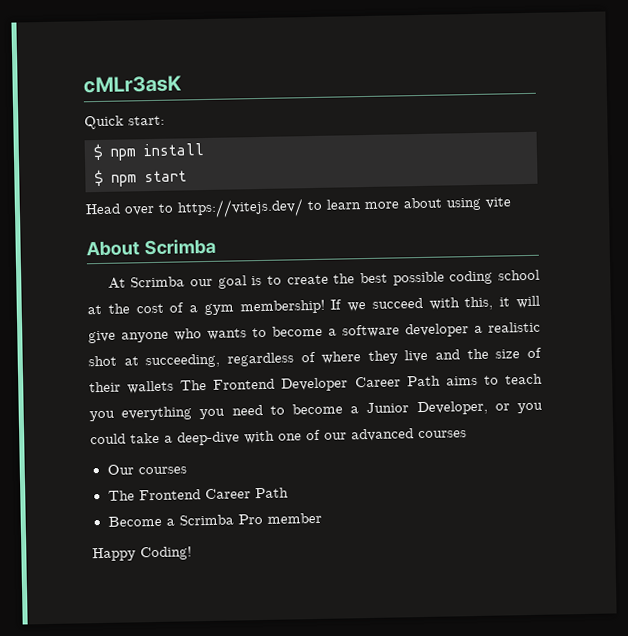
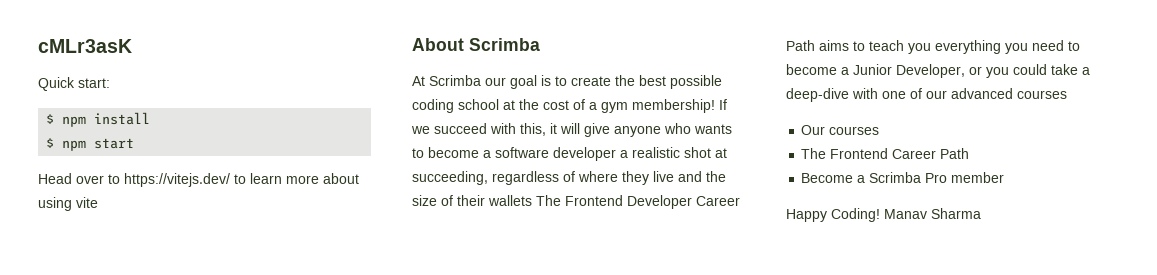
(192, 553) none -> [884,208,981,219] Manav Sharma

